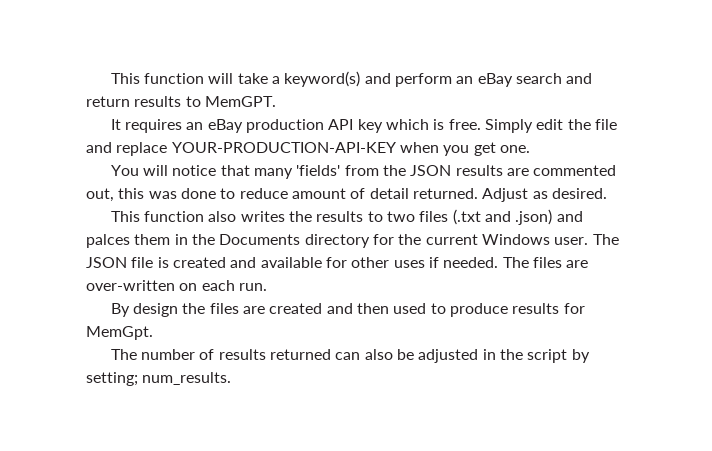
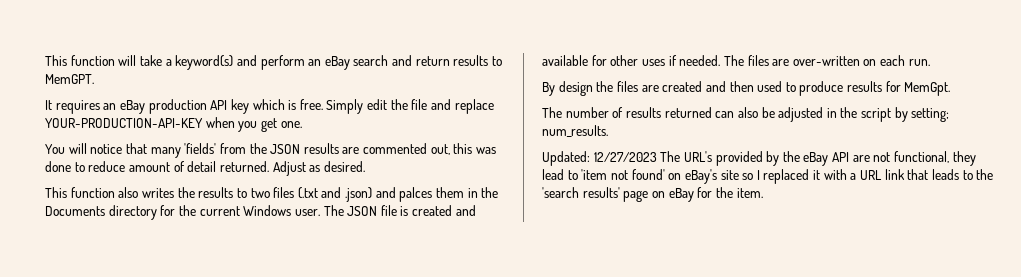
(232, 378) none -> [542,151,976,166] [542,169,994,184] [542,187,763,202] // Updated: 12/27/2023 The URL's provided by the eBay API are not functional, they lead to 'item not found' on eBay's site so I replaced it with a URL link that leads to the 'search results' page on eBay for the item.

